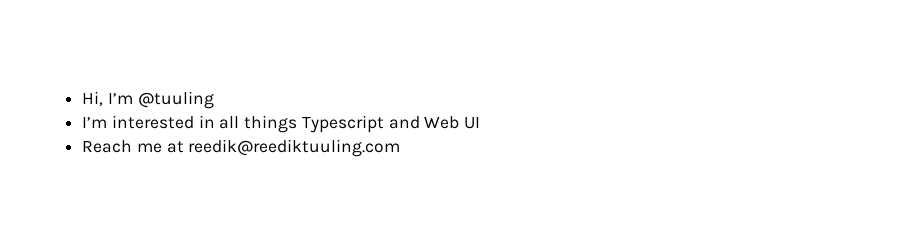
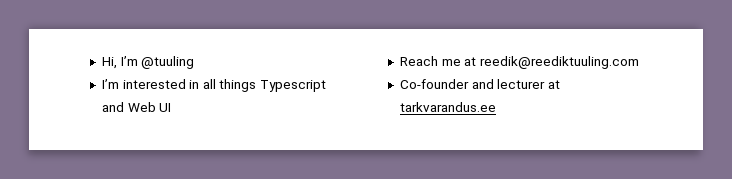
(401, 148) none -> [399,79,560,89] [399,102,496,112] // Co-founder and lecturer at tarkvarandus.ee

